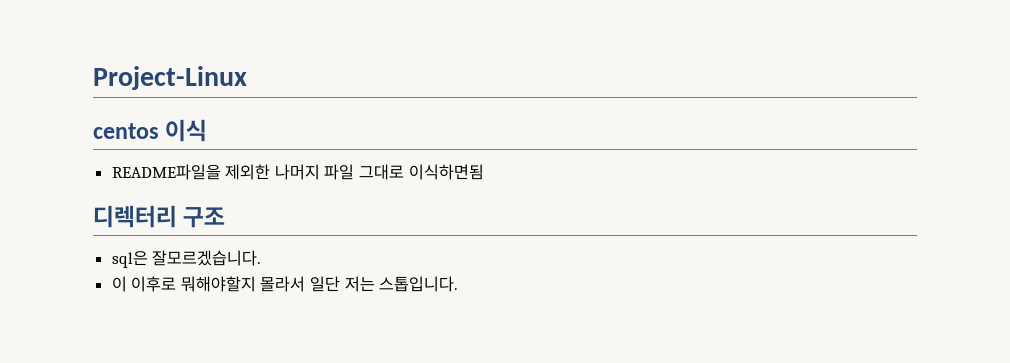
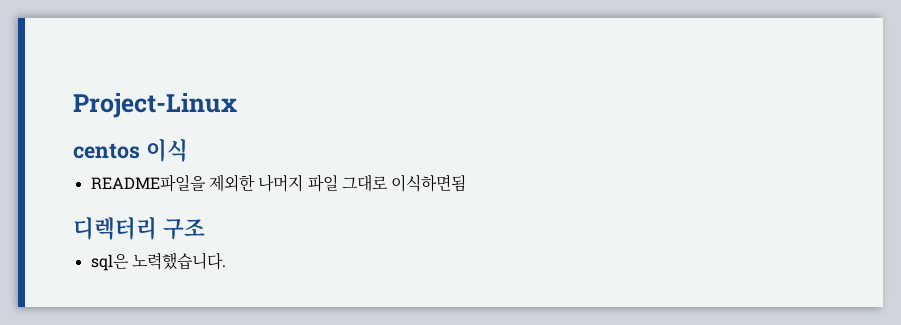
[152,250,262,266] [111,276,459,292] 잘모르겠습니다. // 이 이후로 뭐해야할지 몰라서 일단 저는 스톱입니다. -> [131,252,226,270] 노력했습니다.

